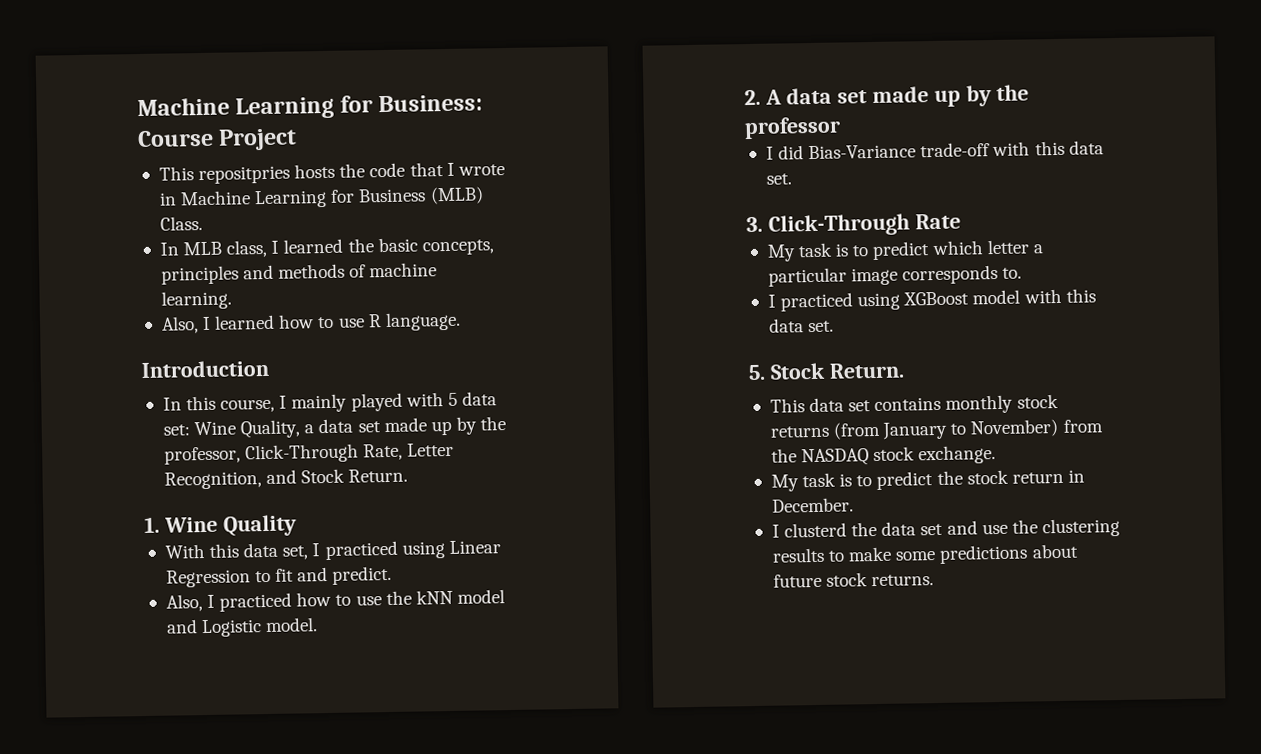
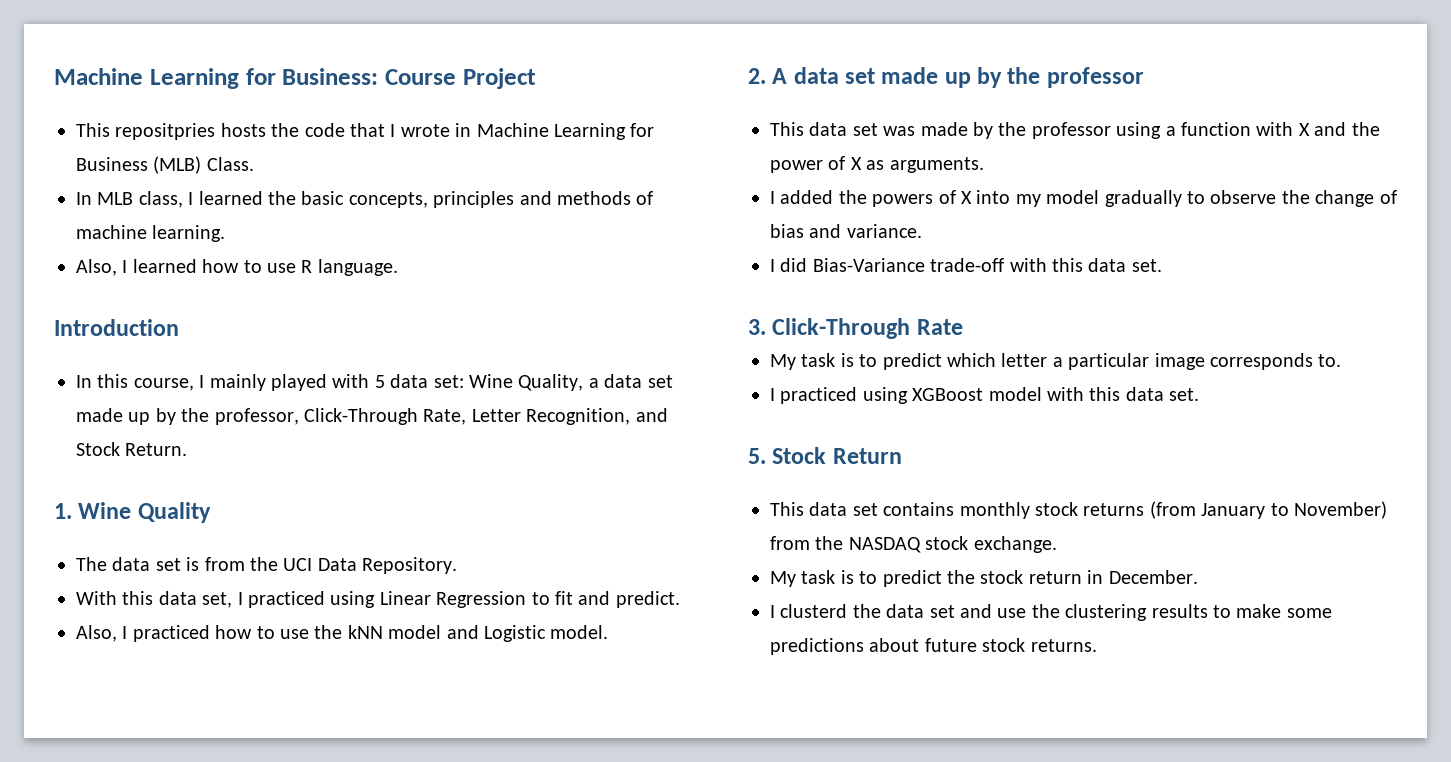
(297, 525) none -> [76,557,458,574] // The data set is from the UCI Data Repository.
(841, 128) none -> [770,122,1380,139] [770,156,984,173] [770,190,1397,207] [770,224,922,238] // This data set was made by the professor using a function with X and the power of X as arguments. // I added the powers of X into my model gradually to observe the change of bias and variance.
[828,362,905,379] Return. -> [832,448,902,464] Return

